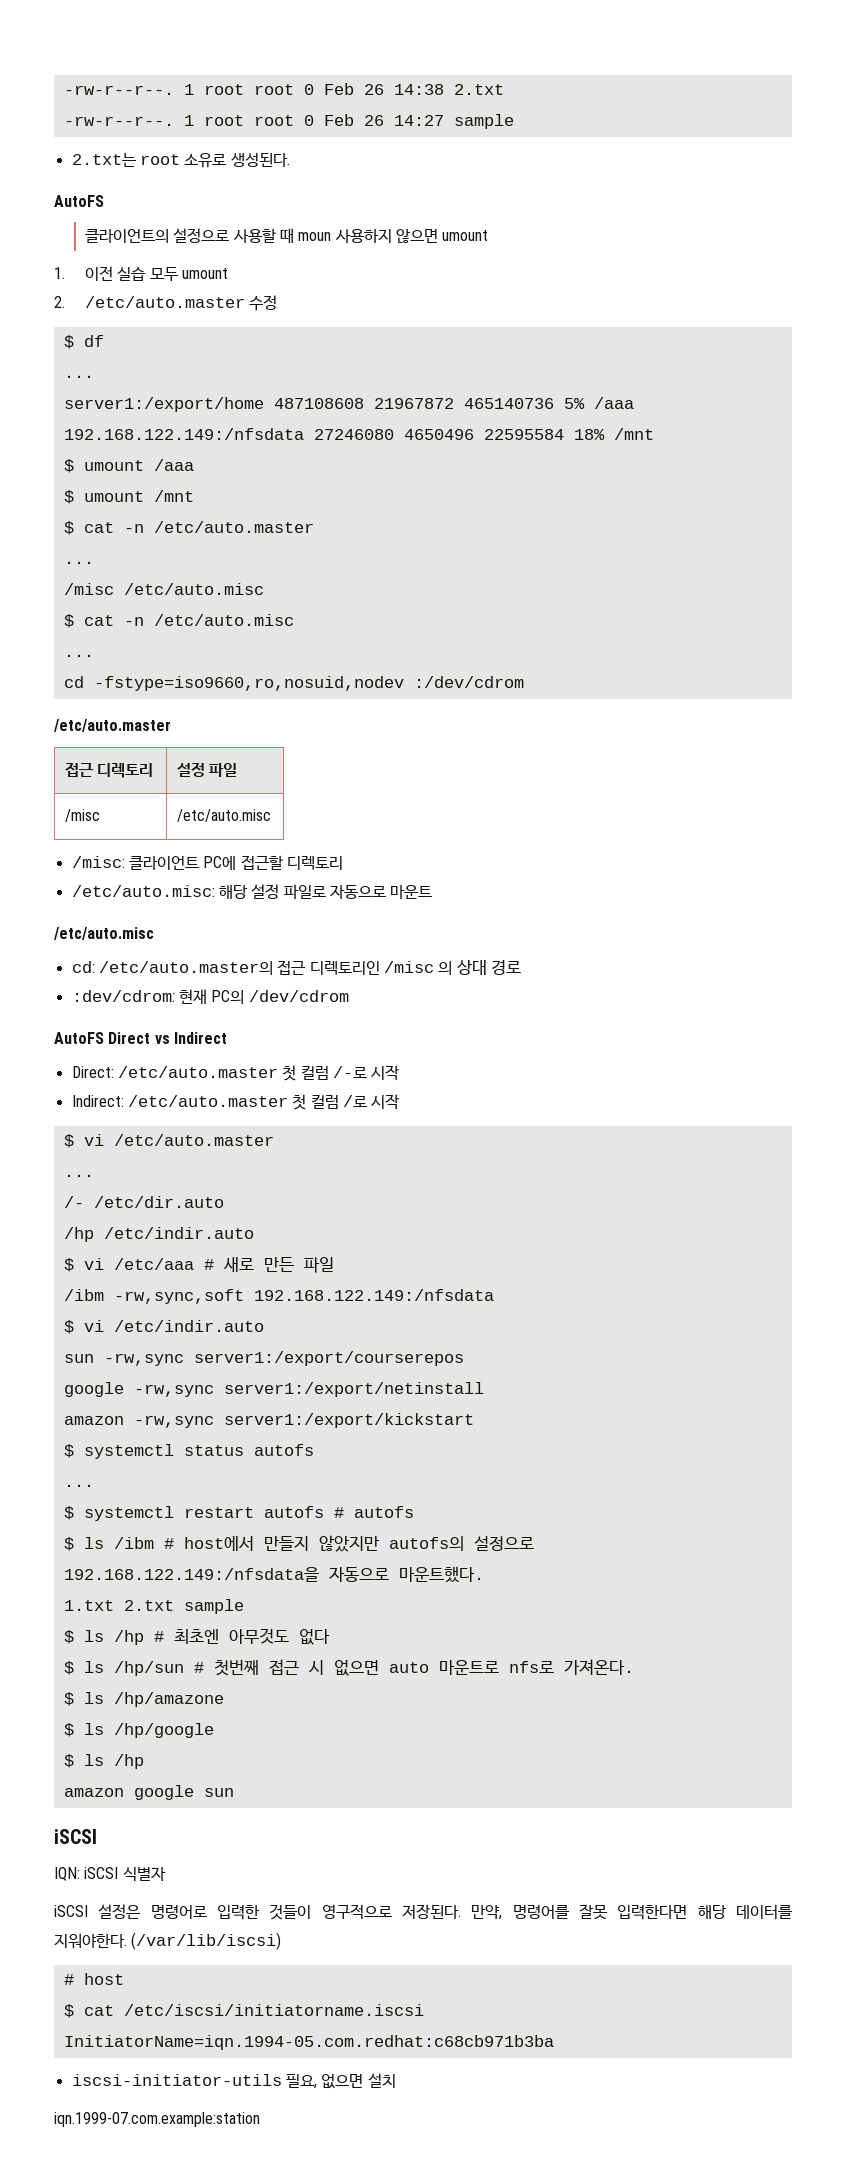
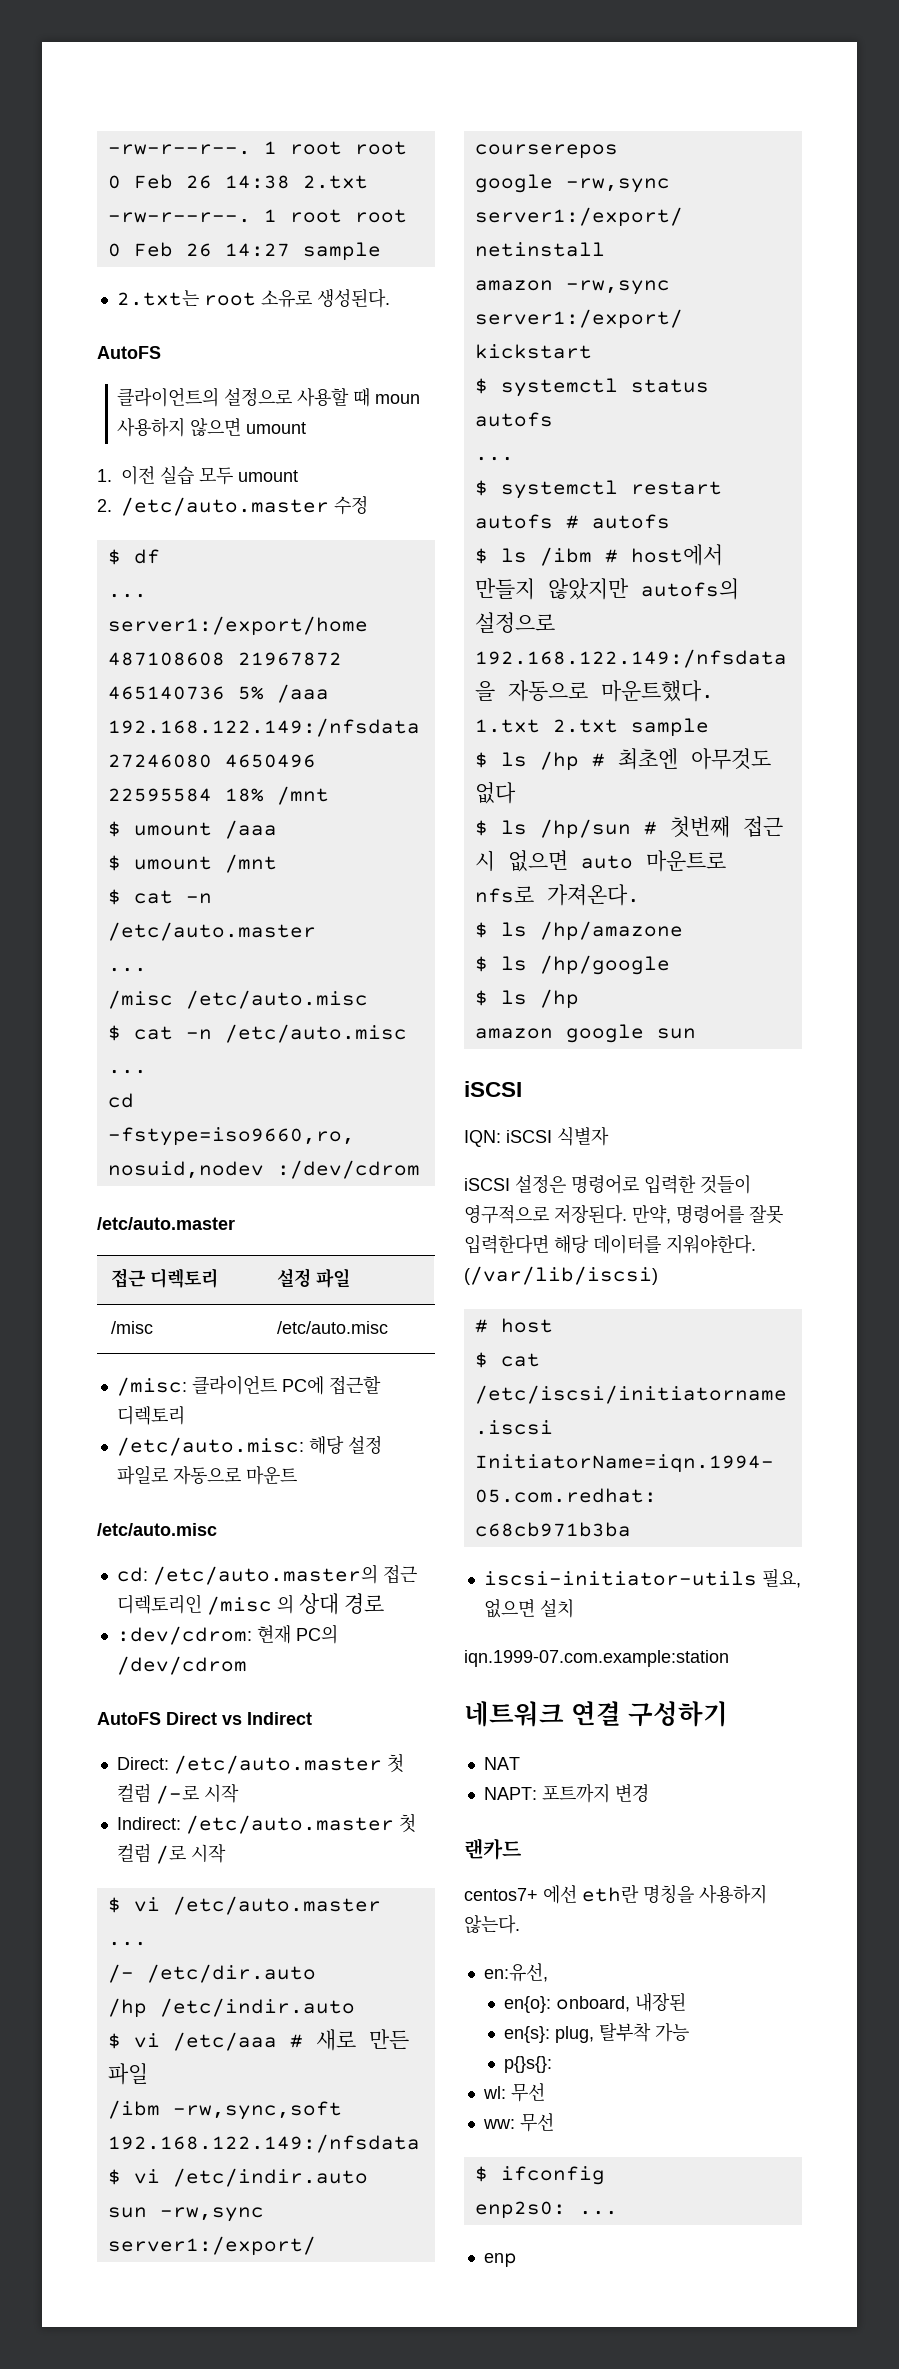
(260, 2119) none -> [464,1701,728,1727] [483,1757,520,1770] [483,1783,649,1803] [464,1838,521,1860] [464,1884,767,1904] [464,1914,520,1934] [483,1963,548,1982] [504,1993,687,2013] [504,2022,690,2043] [504,2056,553,2073] [482,2083,545,2102] [482,2113,554,2132] [474,2166,605,2185] [474,2201,618,2219] [483,2253,517,2268] // 네트워크 연결 구성하기 // NAT // NAPT: 포트까지 변경 // 랜카드 // centos7+ 에선 eth란 명칭을 사용하지 않는다. // en:유선, // en{o}: onboard, 내장된 // en{s}: plug, 탈부착 가능 // p{}s{}: // wl: 무선 // ww: 무선 // $ ifconfig // enp2s0: ... // enp

